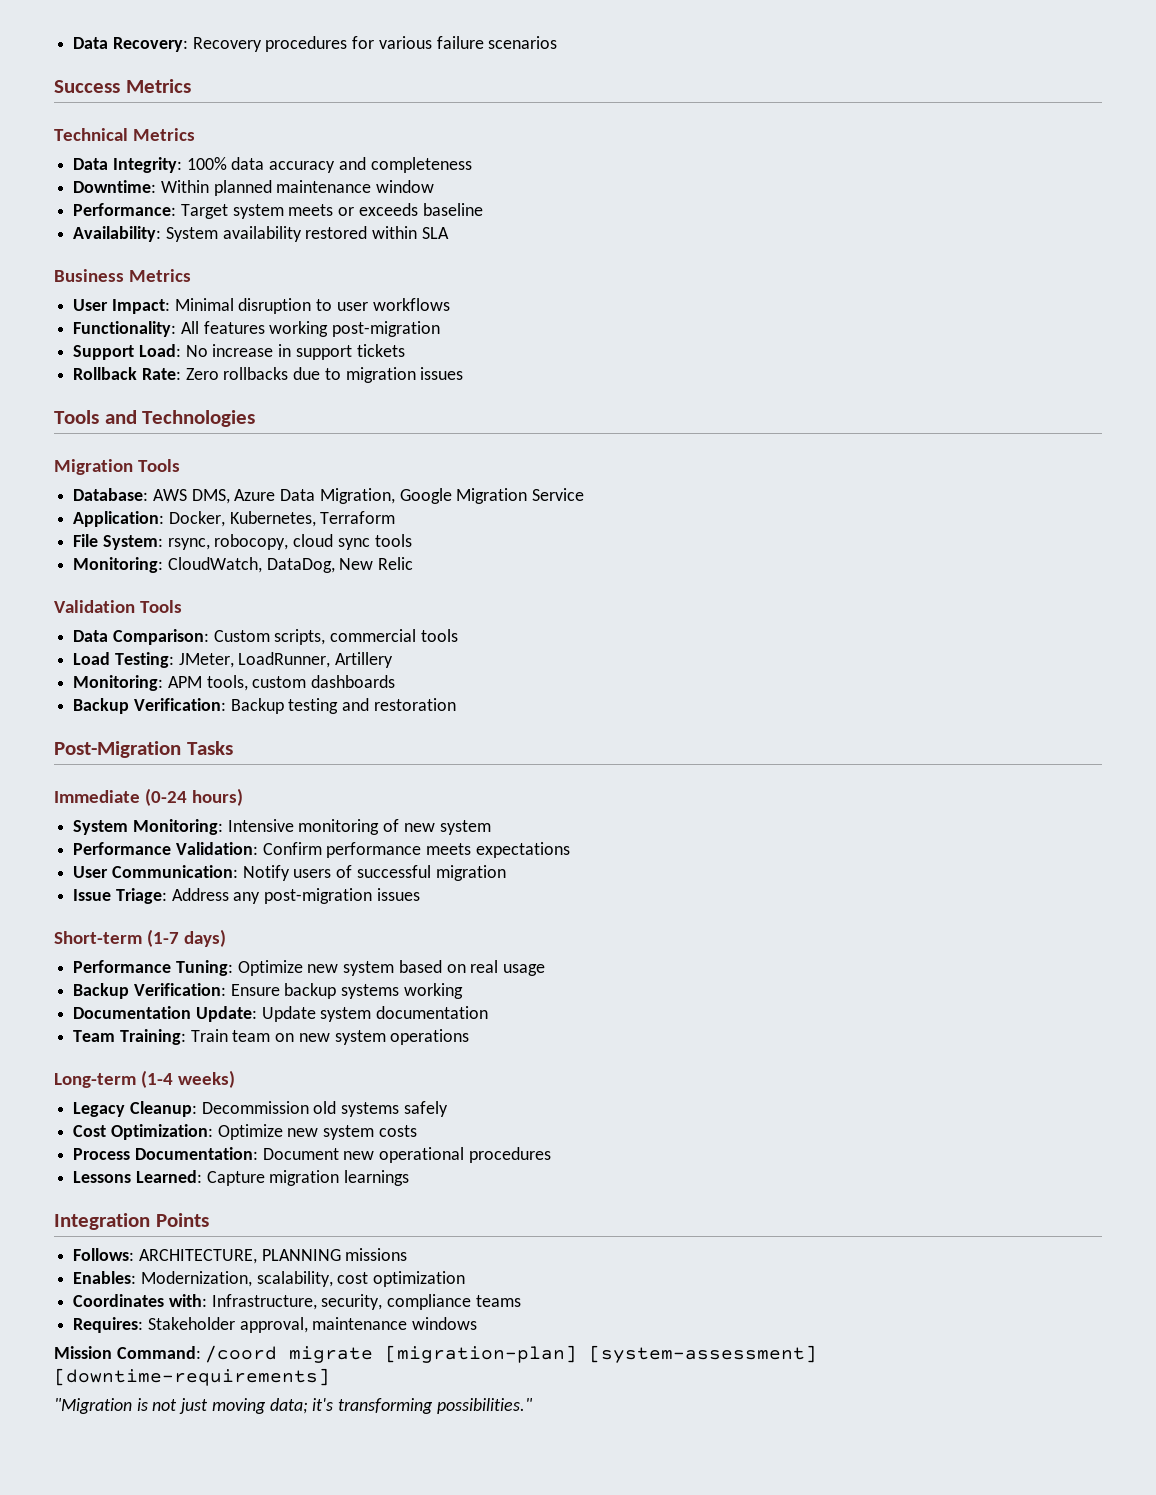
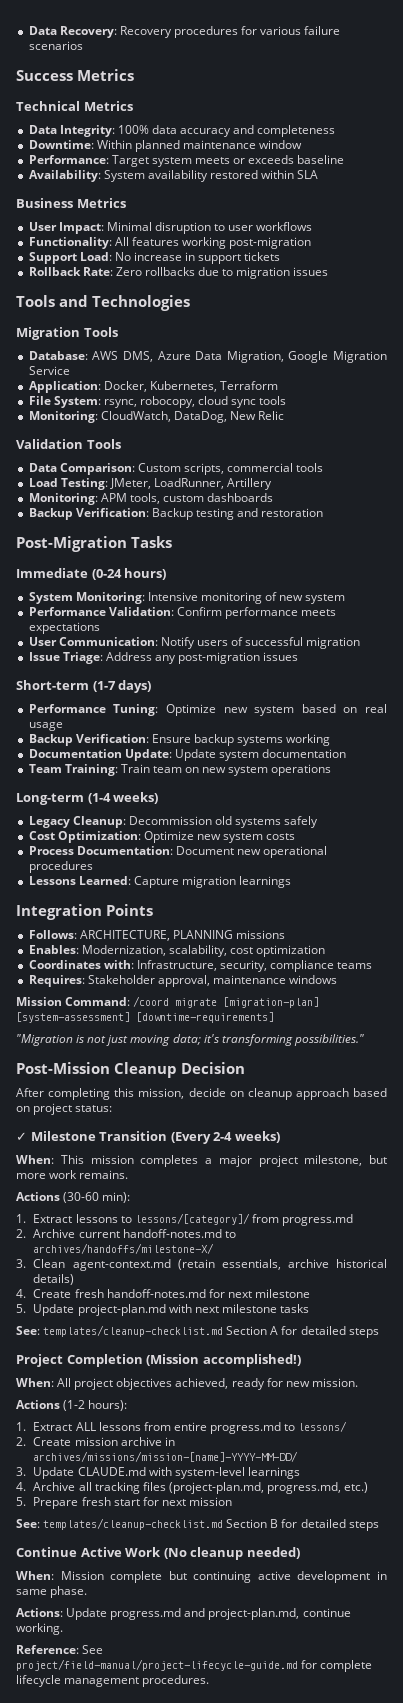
(533, 1406) none -> [16,1062,245,1078] [16,1088,387,1100] [16,1103,113,1115] [16,1131,280,1144] [16,1155,387,1167] [16,1170,129,1179] [16,1192,131,1203] [16,1213,353,1226] [16,1229,236,1238] [33,1243,215,1254] [16,1259,387,1271] [33,1274,75,1285] [16,1289,310,1298] [16,1304,309,1316] [16,1325,379,1338] [16,1354,301,1367] [16,1378,358,1390] [16,1400,128,1411] [16,1421,348,1434] [16,1437,175,1446] [33,1451,299,1462] [16,1467,300,1479] [16,1482,369,1494] [16,1497,232,1509] [16,1518,379,1531] [16,1547,300,1560] [16,1571,387,1583] [16,1586,88,1598] [16,1608,351,1620] [16,1623,63,1635] [16,1645,104,1654] [16,1659,373,1672] [16,1675,210,1687] // Post-Mission Cleanup Decision // After completing this mission, decide on cleanup approach based on project status: // ✓ Milestone Transition (Every 2-4 weeks) // When: This mission completes a major project milestone, but more work remains. // Actions (30-60 min): // 1. Extract lessons to lessons/[category]/ from progress.md // 2. Archive current handoff-notes.md to archives/handoffs/milestone-X/ // 3. Clean agent-context.md (retain essentials, archive historical details) // 4. Create fresh handoff-notes.md for next milestone // 5. Update project-plan.md with next milestone tasks // See: templates/cleanup-checklist.md Section A for detailed steps // Project Completion (Mission accomplished!) // When: All project objectives achieved, ready for new mission. // Actions (1-2 hours): // 1. Extract ALL lessons from entire progress.md to lessons/ // 2. Create mission archive in archives/missions/mission-[name]-YYYY-MM-DD/ // 3. Update CLAUDE.md with system-level learnings // 4. Archive all tracking files (project-plan.md, progress.md, etc.) // 5. Prepare fresh start for next mission // See: templates/cleanup-checklist.md Section B for detailed steps // Continue Active Work (No cleanup needed) // When: Mission complete but continuing active development in same phase. // Actions: Update progress.md and project-plan.md, continue working. // Reference: See project/field-manual/project-lifecycle-guide.md for complete lifecycle management procedures.

